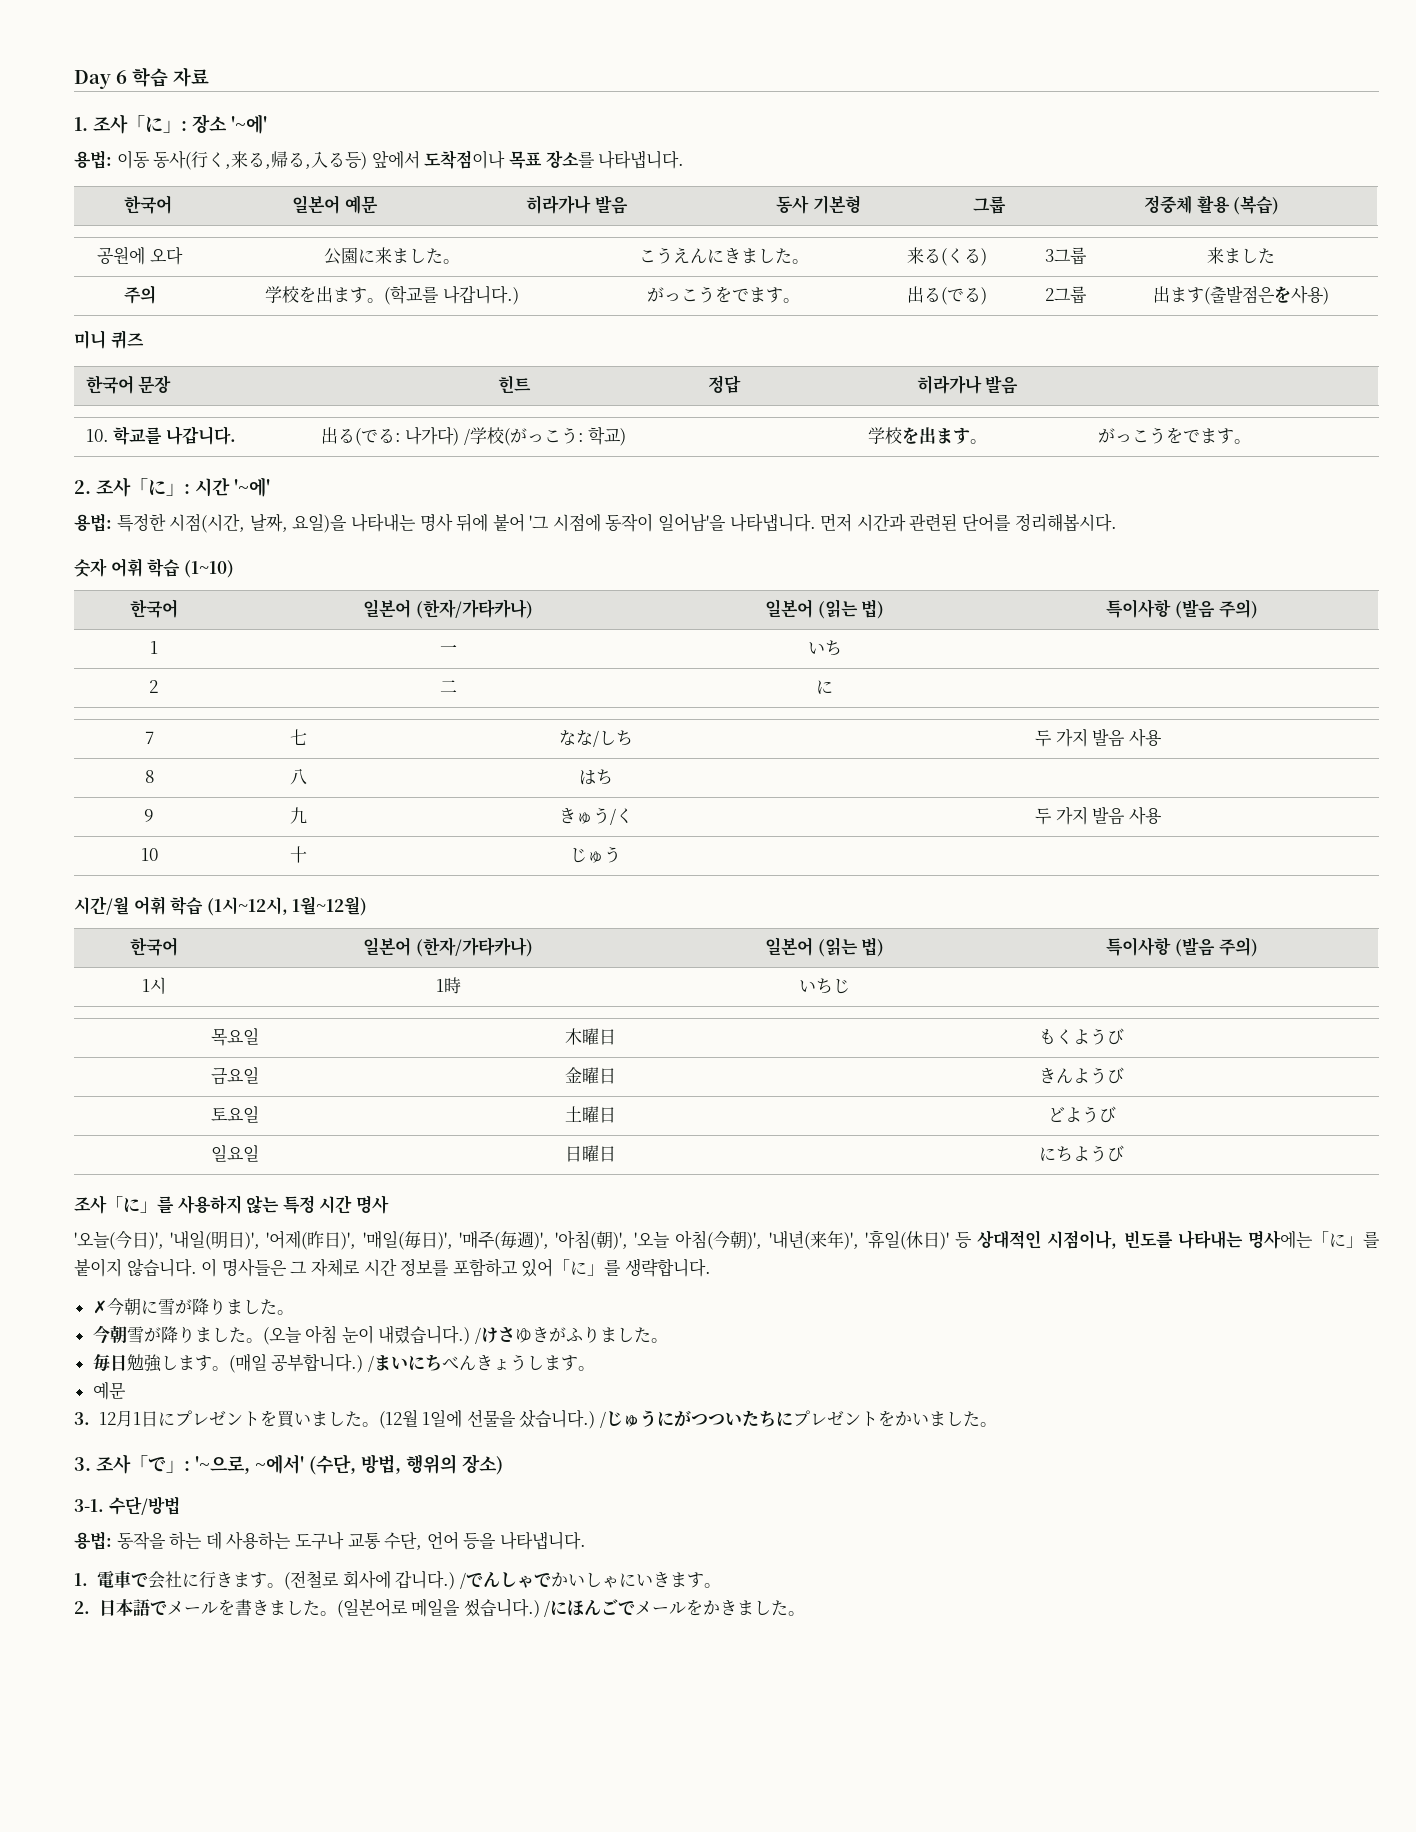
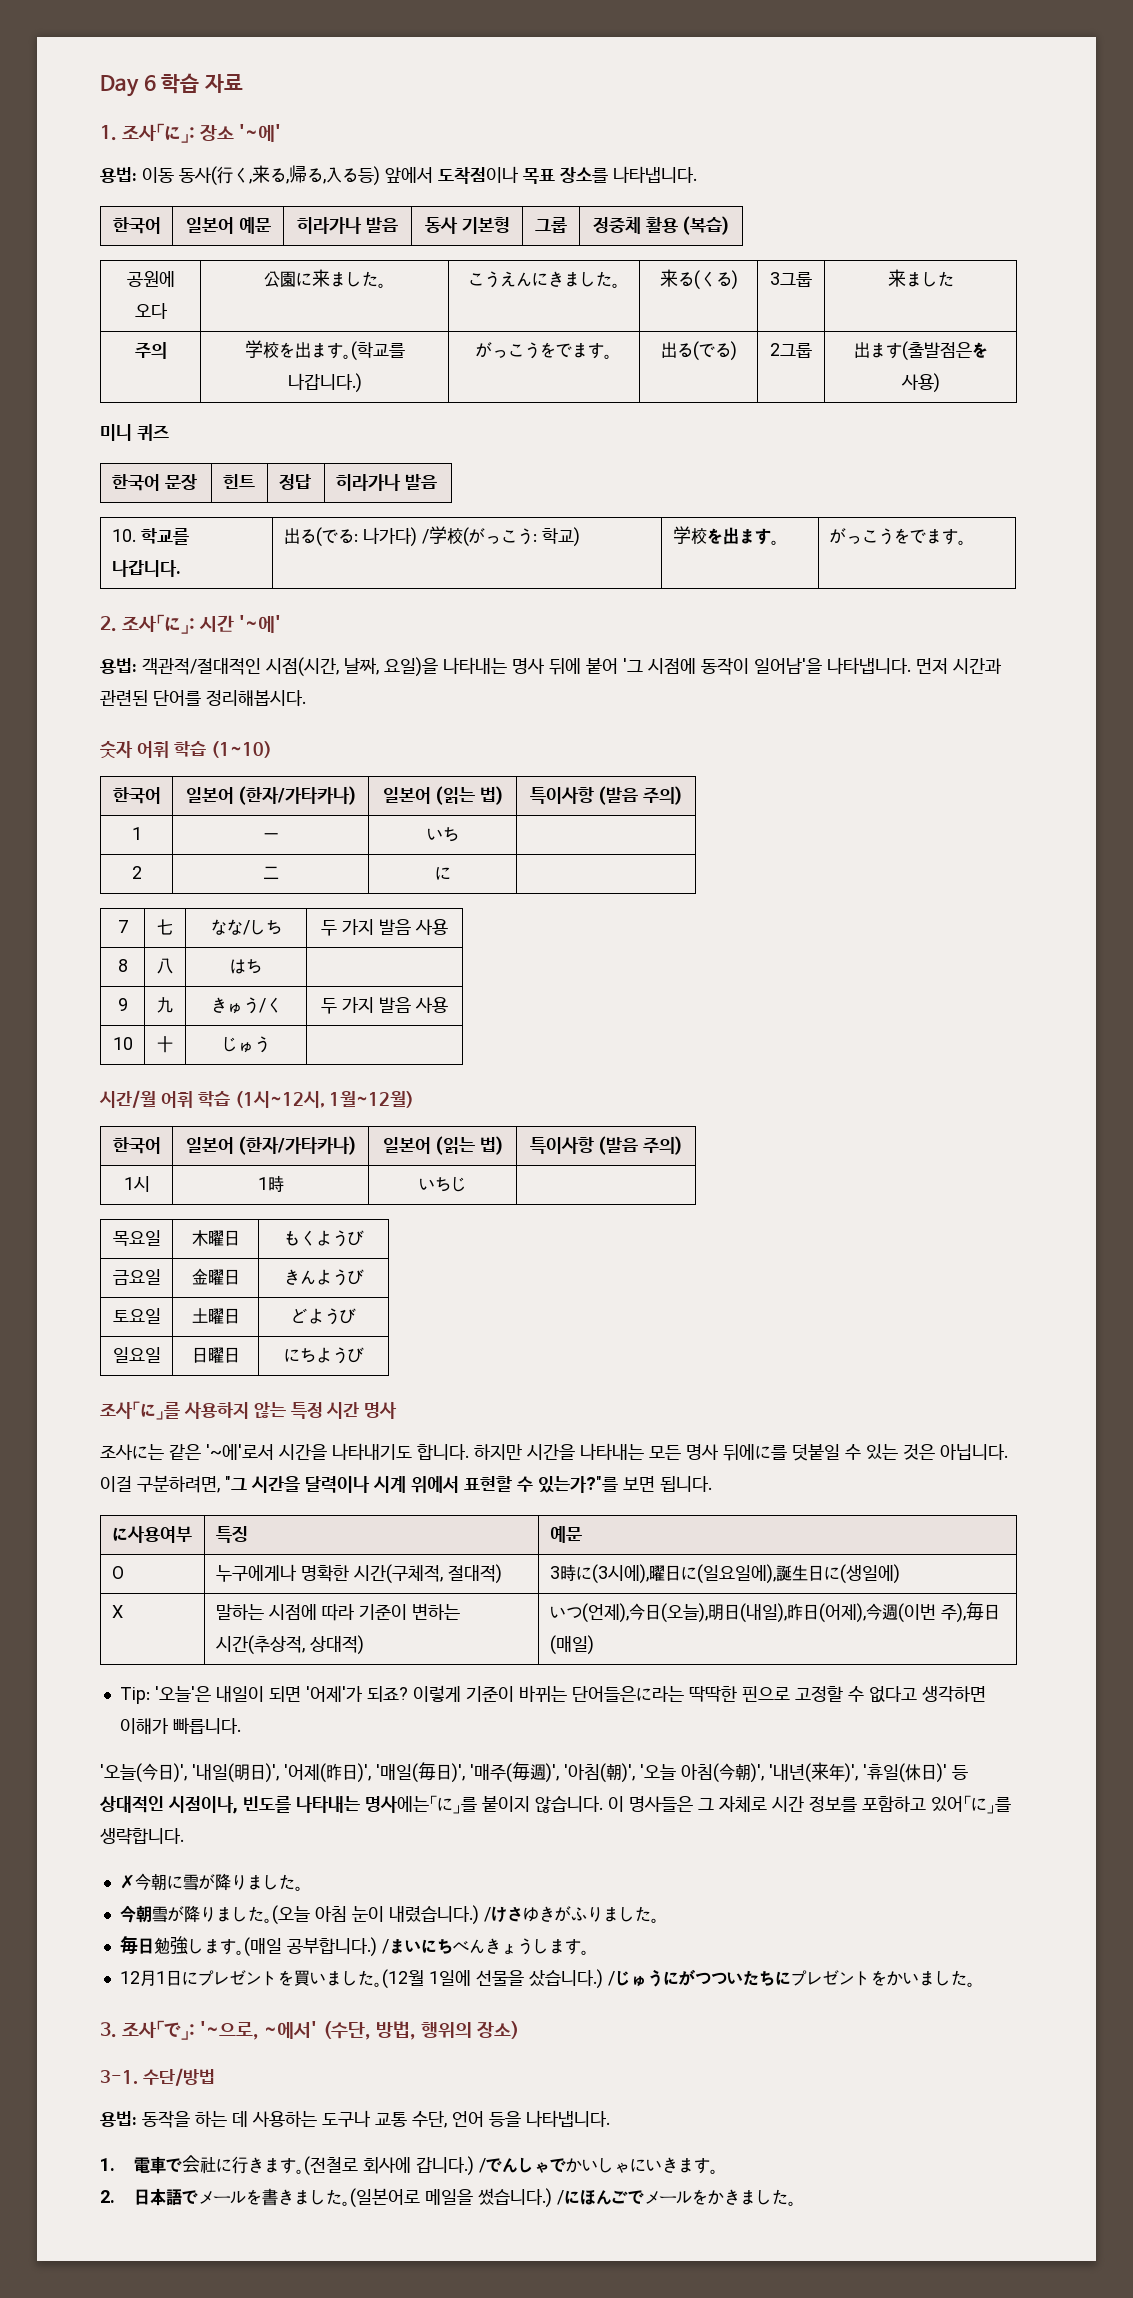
[116,513,166,532] 특정한 -> [142,658,261,675] 객관적/절대적인
(389, 1204) none -> [100,1443,1008,1461] [100,1475,712,1493] [111,1526,192,1543] [215,1526,248,1543] [549,1526,582,1543] [111,1566,124,1579] [215,1564,502,1584] [549,1564,900,1584] [111,1605,123,1618] [215,1603,460,1621] [215,1635,364,1655] [549,1602,1000,1623] [549,1635,594,1655] [119,1685,986,1704] [119,1717,241,1734] // 조사に는 같은 '~에'로서 시간을 나타내기도 합니다. 하지만 시간을 나타내는 모든 명사 뒤에に를 덧붙일 수 있는 것은 아닙니다. 이걸 구분하려면, "그 시간을 달력이나 시계 위에서 표현할 수 있는가?"를 보면 됩니다. // に사용여부 | 특징 | 예문 // O | 누구에게나 명확한 시간(구체적, 절대적) | 3時に(3시에),曜日に(일요일에),誕生日に(생일에) // X | 말하는 시점에 따라 기준이 변하는 시간(추상적, 상대적) | いつ(언제),今日(오늘),明日(내일),昨日(어제),今週(이번 주),毎日(매일) // Tip: '오늘'은 내일이 되면 '어제'가 되죠? 이렇게 기준이 바뀌는 단어들은に라는 딱딱한 핀으로 고정할 수 없다고 생각하면 이해가 빠릅니다.
[92,1382,126,1400] [74,1412,90,1425] 예문 // 3. -> (589, 1952) none

